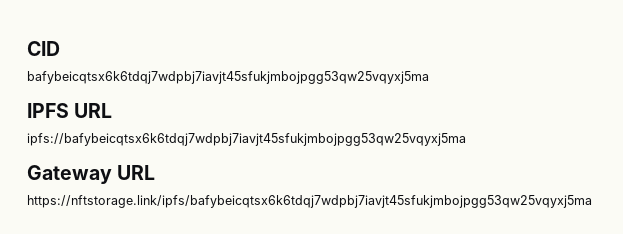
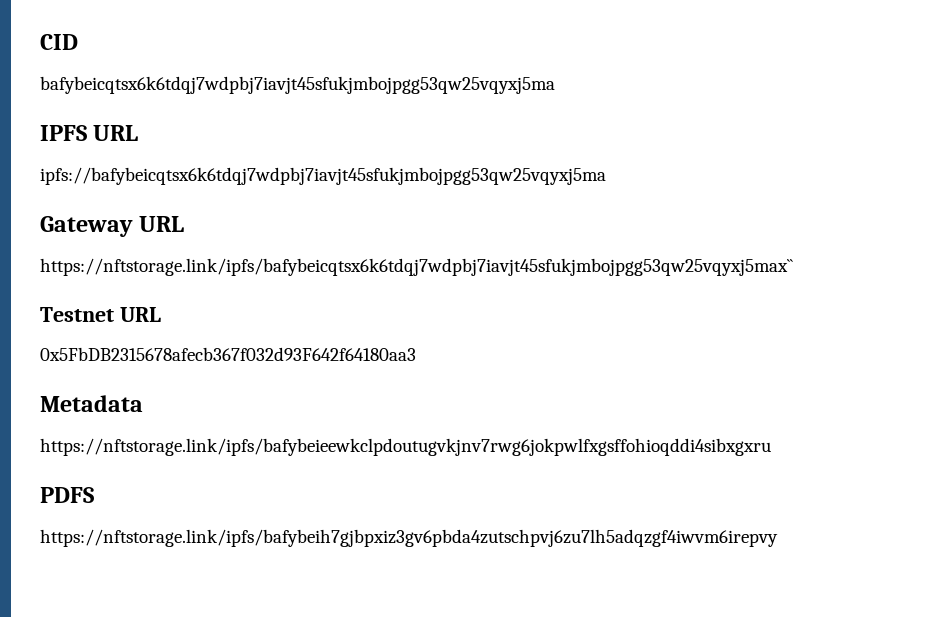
[27,195,592,208] https://nftstorage.link/ipfs/bafybeicqtsx6k6tdqj7wdpbj7iavjt45sfukjmbojpgg53qw25vqyxj5ma -> [40,258,793,276] [40,307,161,322] [40,347,416,361] [40,395,143,412] [40,438,771,456] [40,487,94,503] [40,529,778,547] https://nftstorage.link/ipfs/bafybeicqtsx6k6tdqj7wdpbj7iavjt45sfukjmbojpgg53qw25vqyxj5max`` // Testnet URL // 0x5FbDB2315678afecb367f032d93F642f64180aa3 // Metadata // https://nftstorage.link/ipfs/bafybeieewkclpdoutugvkjnv7rwg6jokpwlfxgsffohioqddi4sibxgxru // PDFS // https://nftstorage.link/ipfs/bafybeih7gjbpxiz3gv6pbda4zutschpvj6zu7lh5adqzgf4iwvm6irepvy

